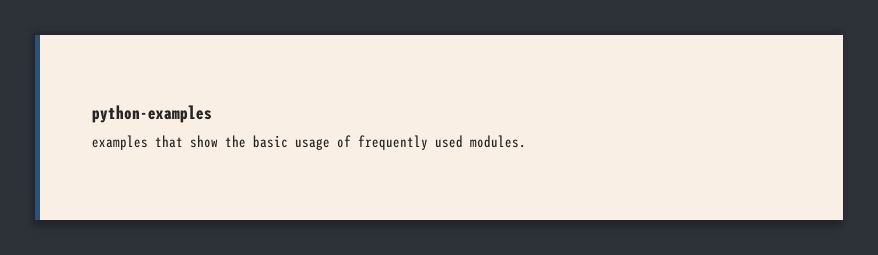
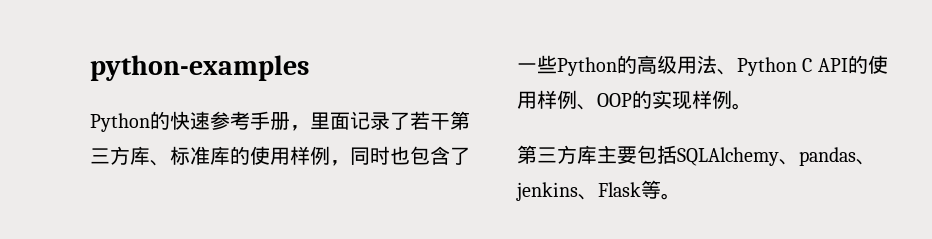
[92,135,526,150] examples that show the basic usage of frequently used modules. -> [90,111,470,132] [90,146,470,166] [517,55,888,76] [517,90,752,110] [517,145,876,166] [516,180,681,201] Python的快速参考手册，里面记录了若干第三方库、标准库的使用样例，同时也包含了一些Python的高级用法、Python C API的使用样例、OOP的实现样例。 // 第三方库主要包括SQLAlchemy、pandas、jenkins、Flask等。

